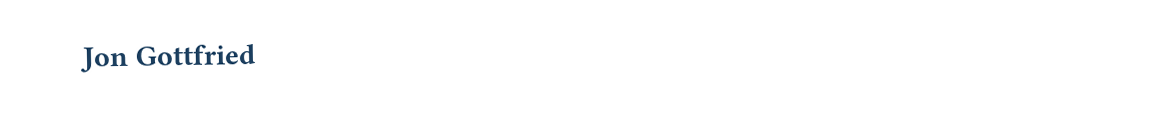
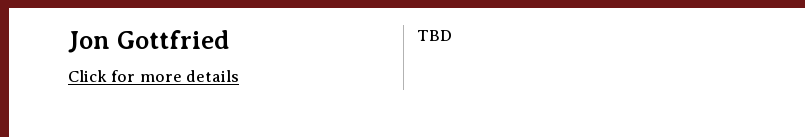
(256, 54) none -> [68,70,240,82] [417,30,452,41] // Click for more details // TBD

